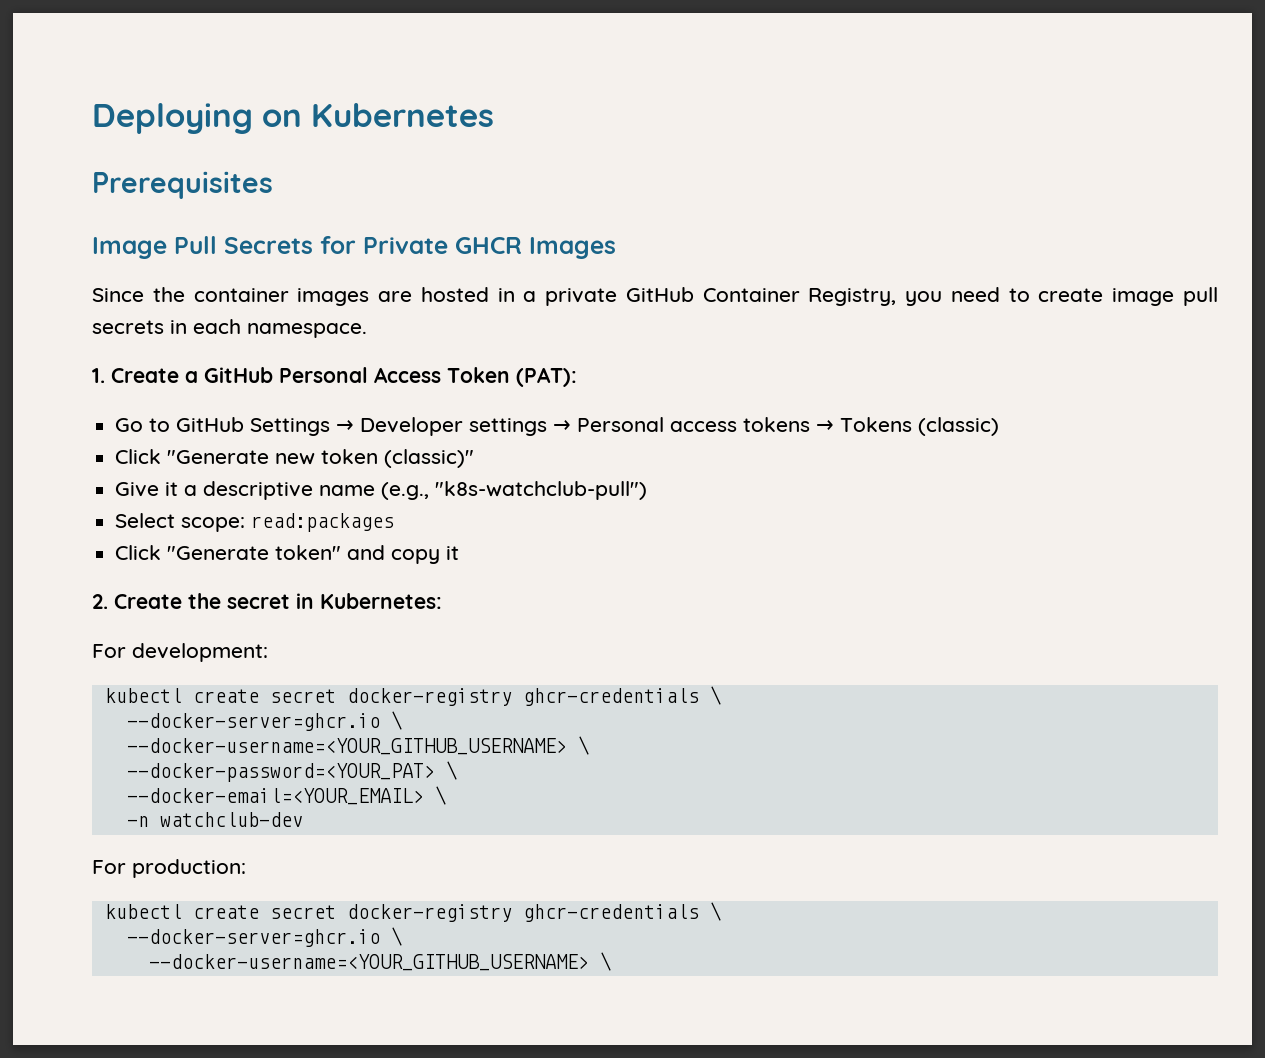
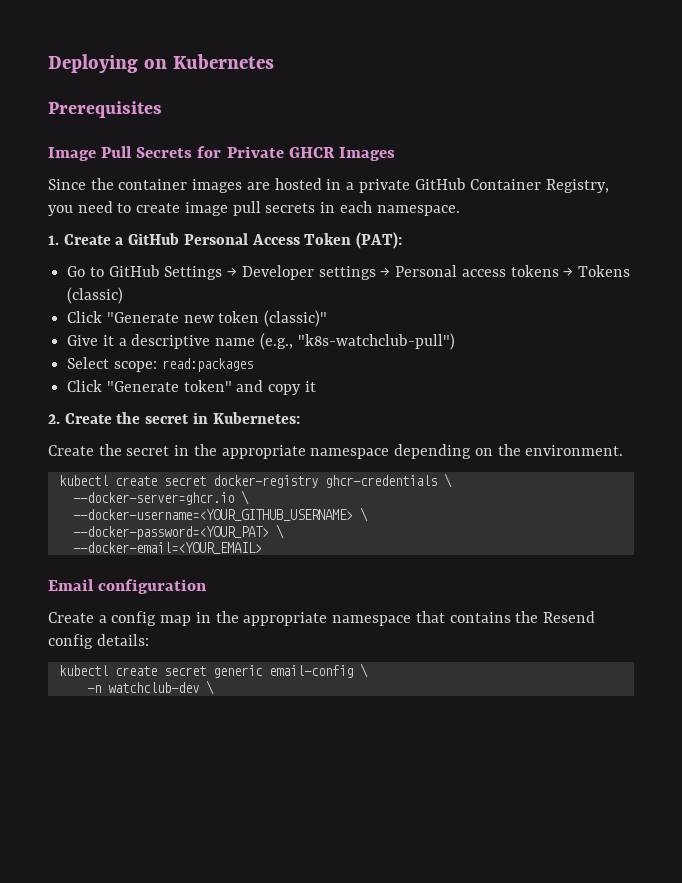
[92,643,268,662] For development: -> [48,444,624,459] Create the secret in the appropriate namespace depending on the environment.
[434,786,446,805] [126,812,303,827] [92,859,246,878] [104,902,721,922] [126,927,402,947] [148,954,589,971] \ // -n watchclub-dev // For production: // kubectl create secret docker-registry ghcr-credentials \ // --docker-server=ghcr.io \ // --docker-username=<YOUR_GITHUB_USERNAME> -> [48,579,208,594] [48,611,595,626] [48,634,149,649] [58,663,368,678] [86,682,199,693] // Email configuration // Create a config map in the appropriate namespace that contains the Resend config details: // kubectl create secret generic email-config \ // -n watchclub-dev

